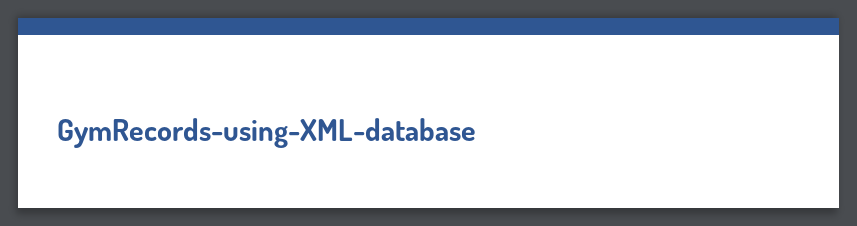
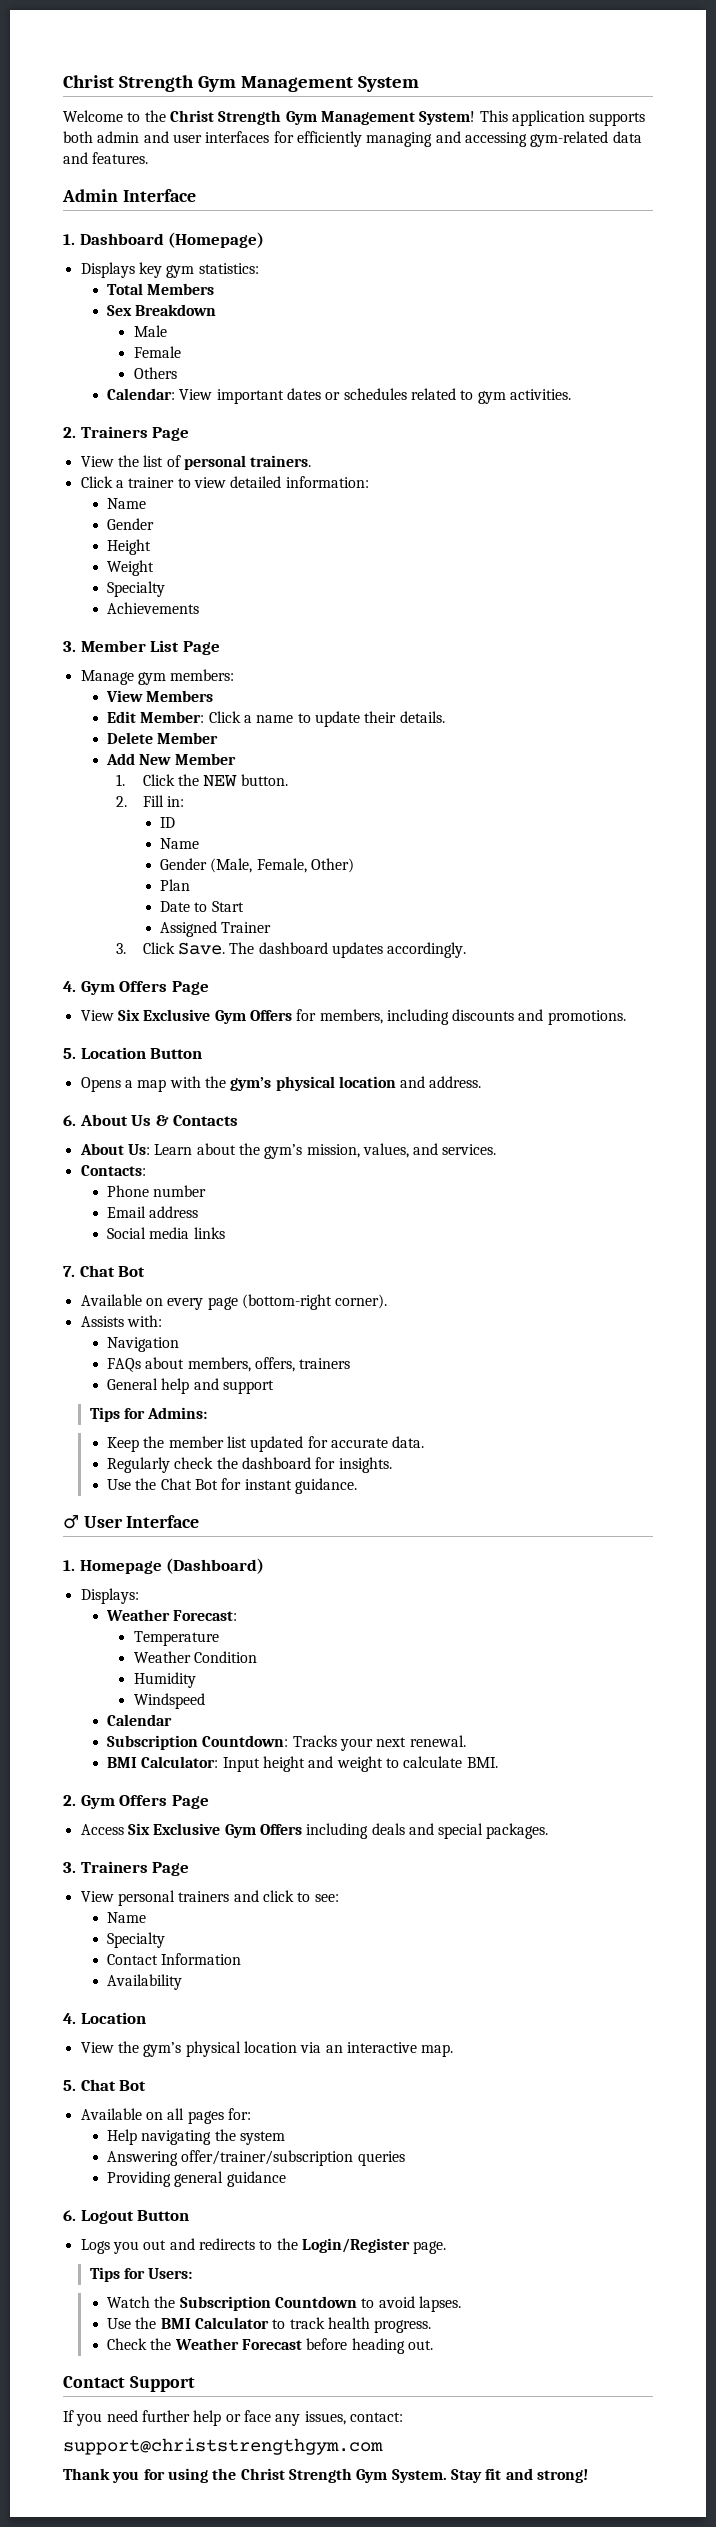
[57,118,476,148] GymRecords-using-XML-database -> [63,75,419,92] [63,110,646,126] [63,131,642,147] [63,152,149,164] [62,189,196,202] [63,232,265,248] [80,262,259,278] [107,283,215,295] [107,304,217,316] [133,325,167,337] [133,346,181,358] [133,367,177,379] [107,388,571,404] [63,426,190,441] [80,455,312,470] [80,476,369,488] [107,498,147,509] [107,518,155,530] [107,539,152,555] [107,560,155,576] [107,581,166,597] [107,602,200,614] [63,640,220,655] [80,669,235,685] [106,690,214,702] [107,711,445,727] [107,732,219,744] [106,753,236,765] [116,774,288,787] [116,795,184,807] [160,817,176,828] [160,838,200,849] [160,858,355,873] [160,879,191,891] [160,901,244,912] [160,921,272,937] [116,942,467,958] [63,981,209,995] [80,1009,626,1025] [63,1047,203,1059] [80,1076,482,1092] [63,1114,239,1126] [79,1143,497,1159] [80,1165,146,1176] [107,1185,207,1197] [107,1206,199,1218] [107,1227,225,1239] [63,1265,146,1277] [80,1294,388,1310] [80,1315,162,1327] [107,1337,180,1352] [107,1357,351,1372] [107,1378,275,1394] [89,1407,208,1422] [107,1436,425,1452] [107,1457,392,1473] [107,1478,358,1494] [63,1515,200,1529] [63,1558,265,1574] [80,1588,139,1604] [106,1609,238,1621] [133,1631,219,1646] [133,1651,257,1663] [133,1672,196,1688] [133,1693,205,1709] [107,1714,173,1726] [107,1735,466,1751] [107,1756,498,1772] [63,1795,209,1809] [80,1823,549,1839] [63,1861,190,1876] [80,1890,339,1906] [107,1912,147,1923] [107,1932,166,1948] [107,1953,242,1965] [107,1974,183,1990] [63,2012,146,2024] [80,2041,454,2057] [63,2079,147,2091] [80,2108,251,2124] [107,2129,286,2145] [107,2150,405,2166] [107,2171,286,2187] [63,2210,190,2224] [80,2238,447,2254] [89,2267,193,2282] [107,2296,462,2312] [107,2317,432,2333] [107,2338,434,2354] [63,2376,195,2392] [63,2410,403,2426] [63,2438,383,2455] [63,2468,588,2483] Christ Strength Gym Management System // Welcome to the Christ Strength Gym Management System! This application supports both admin and user interfaces for efficiently managing and accessing gym-related data and features. // Admin Interface // 1. Dashboard (Homepage) // Displays key gym statistics: // Total Members // Sex Breakdown // Male // Female // Others // Calendar: View important dates or schedules related to gym activities. // 2. Trainers Page // View the list of personal trainers. // Click a trainer to view detailed information: // Name // Gender // Height // Weight // Specialty // Achievements // 3. Member List Page // Manage gym members: // View Members // Edit Member: Click a name to update their details. // Delete Member // Add New Member // 1. Click the NEW button. // 2. Fill in: // ID // Name // Gender (Male, Female, Other) // Plan // Date to Start // Assigned Trainer // 3. Click Save. The dashboard updates accordingly. // 4. Gym Offers Page // View Six Exclusive Gym Offers for members, including discounts and promotions. // 5. Location Button // Opens a map with the gym’s physical location and address. // 6. About Us & Contacts // About Us: Learn about the gym’s mission, values, and services. // Contacts: // Phone number // Email address // Social media links // 7. Chat Bot // Available on every page (bottom-right corner). // Assists with: // Navigation // FAQs about members, offers, trainers // General help and support // Tips for Admins: // Keep the member list updated for accurate data. // Regularly check the dashboard for insights. // Use the Chat Bot for instant guidance. // ♂ User Interface // 1. Homepage (Dashboard) // Displays: // Weather Forecast: // Temperature // Weather Condition // Humidity // Windspeed // Calendar // Subscription Countdown: Tracks your next renewal. // BMI Calculator: Input height and weight to calculate BMI. // 2. Gym Offers Page // Access Six Exclusive Gym Offers including deals and special packages. // 3. Trainers Page // View personal trainers and click to see: // Name // Specialty // Contact Information // Availability // 4. Location // View the gym’s physical location via an interactive map. // 5. Chat Bot // Available on all pages for: // Help navigating the system // Answering offer/trainer/subscription queries // Providing general guidance // 6. Logout Button // Logs you out and redirects to the Login/Register page. // Tips for Users: // Watch the Subscription Countdown to avoid lapses. // Use the BMI Calculator to track health progress. // Check the Weather Forecast before heading out. // Contact Support // If you need further help or face any issues, contact: // support@christstrengthgym.com // Thank you for using the Christ Strength Gym System. Stay fit and strong!

